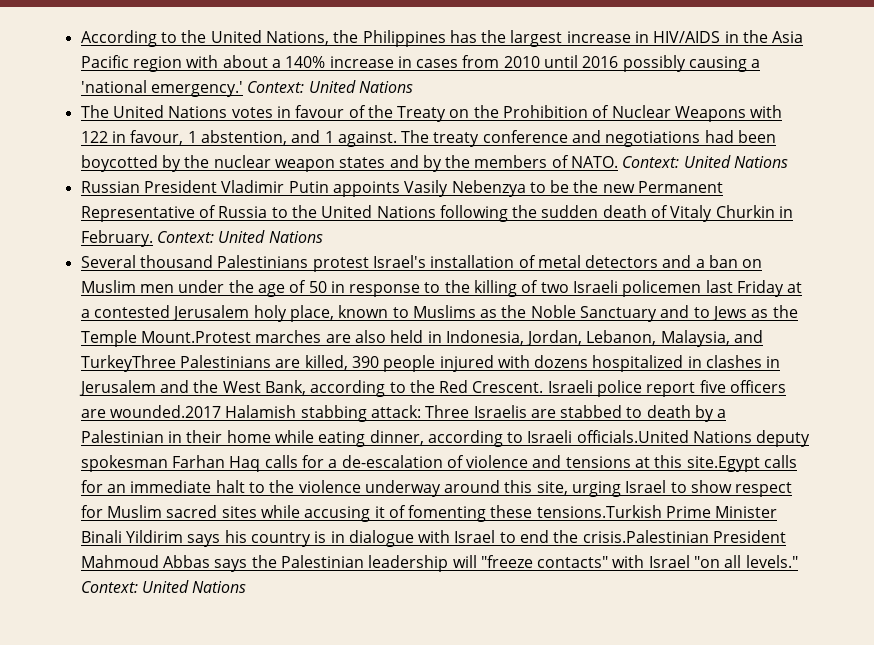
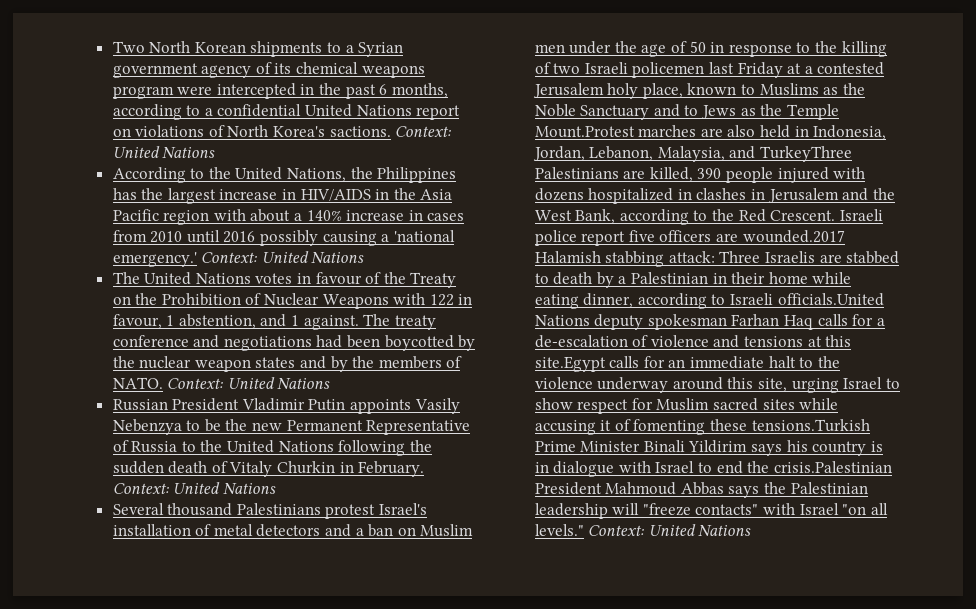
(80, 38) none -> [112,41,404,57] [112,62,425,78] [112,83,448,99] [112,104,461,120] [112,125,452,137] [112,146,216,158] Two North Korean shipments to a Syrian government agency of its chemical weapons program were intercepted in the past 6 months, according to a confidential United Nations report on violations of North Korea's sactions. Context: United Nations //

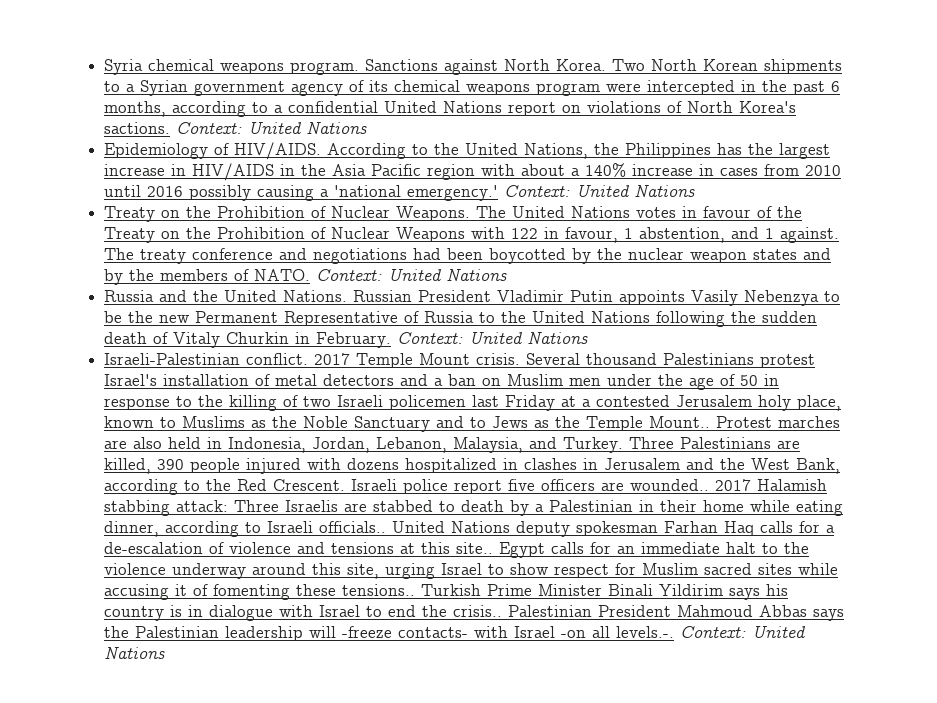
(112, 47) none -> [104,59,607,75] Syria chemical weapons program. Sanctions against North Korea.
(216, 152) none -> [104,142,322,160] Epidemiology of HIV/AIDS.
(365, 257) none -> [104,206,471,222] Treaty on the Prohibition of Nuclear Weapons.
(331, 383) none -> [104,290,348,302] Russia and the United Nations.
(276, 488) none -> [104,353,521,368] Israeli-Palestinian conflict. 2017 Temple Mount crisis.
[534,126,635,138] Mount.Protest -> [649,416,773,428] Mount.. Protest
[760,146,853,162] TurkeyThree -> [563,437,675,453] Turkey. Three
[742,230,845,243] wounded.2017 -> [630,479,752,491] wounded.. 2017
[777,293,884,306] officials.United -> [319,521,446,533] officials.. United
[534,356,606,372] site.Egypt -> [456,542,546,558] site.. Egypt
[751,419,870,432] tensions.Turkish -> [342,584,482,596] tensions.. Turkish
[773,461,892,473] crisis.Palestinian -> [453,605,593,617] crisis.. Palestinian
[642,503,888,516] [534,524,584,536] "freeze contacts" with Israel "on all levels." -> [342,626,675,638] -freeze contacts- with Israel -on all levels.-.

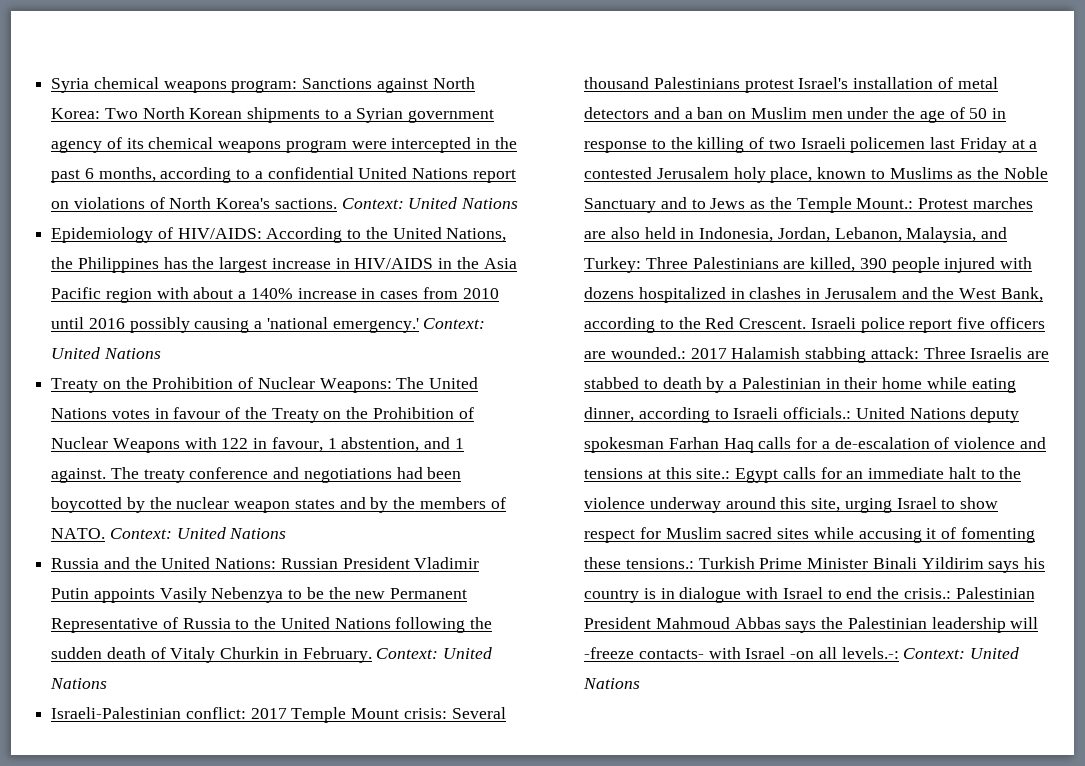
[290,62,360,75] program. -> [231,80,298,93] program:
[556,59,607,71] Korea. -> [51,108,101,119] Korea:
[234,142,322,160] HIV/AIDS. -> [177,228,262,239] HIV/AIDS:
[396,206,471,221] Weapons. -> [319,378,392,393] Weapons:
[283,290,348,302] Nations. -> [215,558,277,569] Nations:
[246,353,309,365] conflict. -> [185,707,246,719] conflict:
[476,353,521,365] crisis. -> [403,708,447,719] crisis:
[649,416,711,428] Mount.. -> [856,198,914,209] Mount.:
[563,437,624,453] Turkey. -> [584,257,642,273] Turkey:
[630,479,710,491] wounded.. -> [610,347,686,359] wounded.:
[319,521,387,533] officials.. -> [783,407,852,419] officials.:
[456,542,494,554] site.. -> [696,468,731,479] site.:
[342,584,416,596] tensions.. -> [625,558,694,569] tensions.:
[453,605,503,617] crisis.. -> [903,588,951,599] crisis.:
[616,626,675,638] levels.-. -> [841,647,899,659] levels.-:

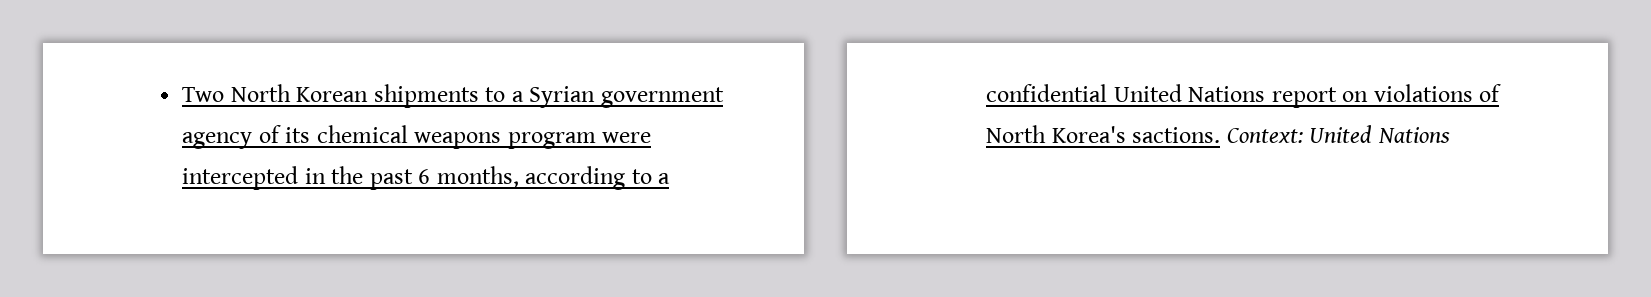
[51,77,475,93] [51,108,101,119] Syria chemical weapons program: Sanctions against North Korea: -> (182, 94) none
[51,227,507,243] [51,257,517,273] [51,287,499,303] [51,317,486,333] [51,347,161,359] [51,377,479,393] [51,407,474,423] [51,437,464,453] [51,467,462,483] [51,497,506,513] [51,527,287,539] [51,557,480,569] [51,587,468,603] [51,617,493,633] [51,647,493,663] [50,678,108,689] [51,707,506,723] [584,77,998,93] [584,107,1006,123] [584,137,1038,153] [584,167,1048,183] [584,197,1033,213] [584,227,1008,243] [584,257,1033,273] [584,287,1043,303] [584,317,1045,333] [584,347,1050,363] [584,377,1016,393] [584,407,1020,423] [584,437,1046,453] [584,467,1022,483] [584,497,999,513] [584,527,1035,543] [584,557,1046,573] [584,587,1035,603] [584,617,1039,633] [584,647,1020,659] [583,678,641,689] // Epidemiology of HIV/AIDS: According to the United Nations, the Philippines has the largest increase in HIV/AIDS in the Asia Pacific region with about a 140% increase in cases from 2010 until 2016 possibly causing a 'national emergency.' Context: United Nations // Treaty on the Prohibition of Nuclear Weapons: The United Nations votes in favour of the Treaty on the Prohibition of Nuclear Weapons with 122 in favour, 1 abstention, and 1 against. The treaty conference and negotiations had been boycotted by the nuclear weapon states and by the members of NATO. Context: United Nations // Russia and the United Nations: Russian President Vladimir Putin appoints Vasily Nebenzya to be the new Permanent Representative of Russia to the United Nations following the sudden death of Vitaly Churkin in February. Context: United Nations // Israeli-Palestinian conflict: 2017 Temple Mount crisis: Several thousand Palestinians protest Israel's installation of metal detectors and a ban on Muslim men under the age of 50 in response to the killing of two Israeli policemen last Friday at a contested Jerusalem holy place, known to Muslims as the Noble Sanctuary and to Jews as the Temple Mount.: Protest marches are also held in Indonesia, Jordan, Lebanon, Malaysia, and Turkey: Three Palestinians are killed, 390 people injured with dozens hospitalized in clashes in Jerusalem and the West Bank, according to the Red Crescent. Israeli police report five officers are wounded.: 2017 Halamish stabbing attack: Three Israelis are stabbed to death by a Palestinian in their home while eating dinner, according to Israeli officials.: United Nations deputy spokesman Farhan Haq calls for a de-escalation of violence and tensions at this site.: Egypt calls for an immediate halt to the violence underway around this site, urging Israel to show respect for Muslim sacred sites while accusing it of fomenting these tensions.: Turkish Prime Minister Binali Yildirim says his country is in dialogue with Israel to end the crisis.: Palestinian President Mahmoud Abbas says the Palestinian leadership will -freeze contacts- with Israel -on all levels.-: Context: United Nations -> (1450, 135) none

